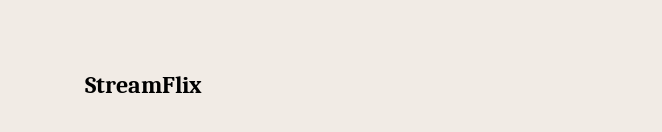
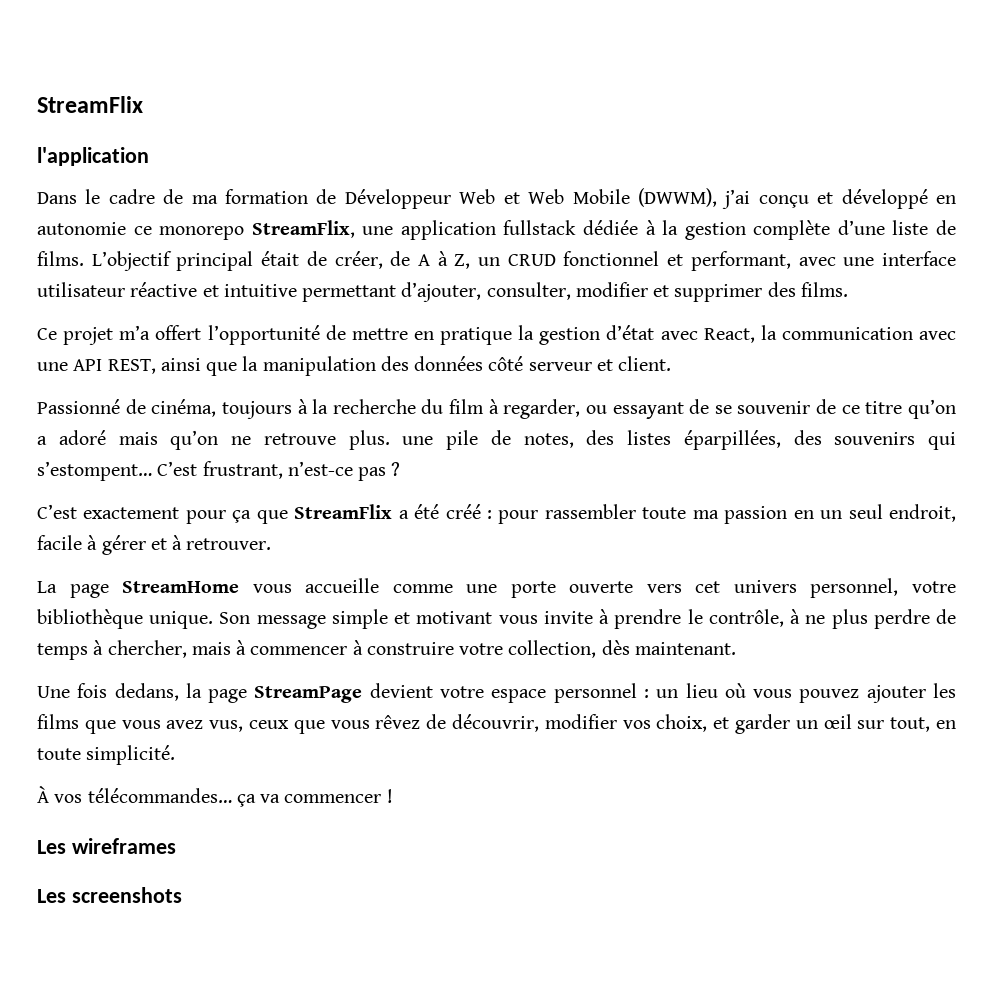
[85,76,202,93] StreamFlix -> [37,96,143,113] [37,147,149,166] [37,188,956,209] [37,220,956,240] [37,251,957,271] [37,282,848,302] [37,325,956,345] [37,356,672,376] [37,399,957,419] [37,430,956,450] [37,461,401,481] [37,504,957,524] [37,535,272,555] [37,578,956,598] [37,609,957,629] [37,640,736,660] [37,683,956,703] [37,714,956,734] [37,745,176,765] [37,785,393,807] [37,838,176,854] [37,887,182,903] StreamFlix // l'application // Dans le cadre de ma formation de Développeur Web et Web Mobile (DWWM), j’ai conçu et développé en autonomie ce monorepo StreamFlix, une application fullstack dédiée à la gestion complète d’une liste de films. L’objectif principal était de créer, de A à Z, un CRUD fonctionnel et performant, avec une interface utilisateur réactive et intuitive permettant d’ajouter, consulter, modifier et supprimer des films. // Ce projet m’a offert l’opportunité de mettre en pratique la gestion d’état avec React, la communication avec une API REST, ainsi que la manipulation des données côté serveur et client. // Passionné de cinéma, toujours à la recherche du film à regarder, ou essayant de se souvenir de ce titre qu’on a adoré mais qu’on ne retrouve plus. une pile de notes, des listes éparpillées, des souvenirs qui s’estompent… C’est frustrant, n’est-ce pas ? // C’est exactement pour ça que StreamFlix a été créé : pour rassembler toute ma passion en un seul endroit, facile à gérer et à retrouver. // La page StreamHome vous accueille comme une porte ouverte vers cet univers personnel, votre bibliothèque unique. Son message simple et motivant vous invite à prendre le contrôle, à ne plus perdre de temps à chercher, mais à commencer à construire votre collection, dès maintenant. // Une fois dedans, la page StreamPage devient votre espace personnel : un lieu où vous pouvez ajouter les films que vous avez vus, ceux que vous rêvez de découvrir, modifier vos choix, et garder un œil sur tout, en toute simplicité. // À vos télécommandes… ça va commencer ! // Les wireframes // Les screenshots

